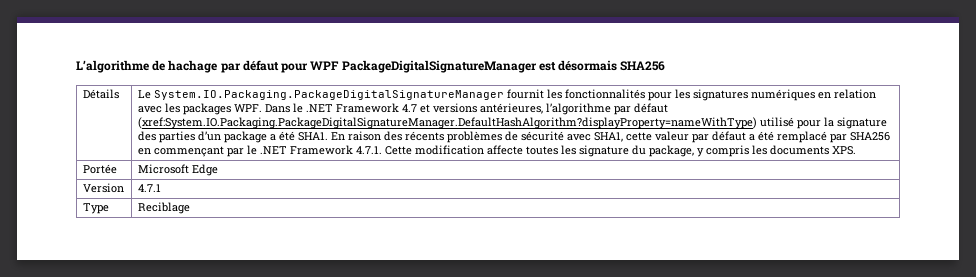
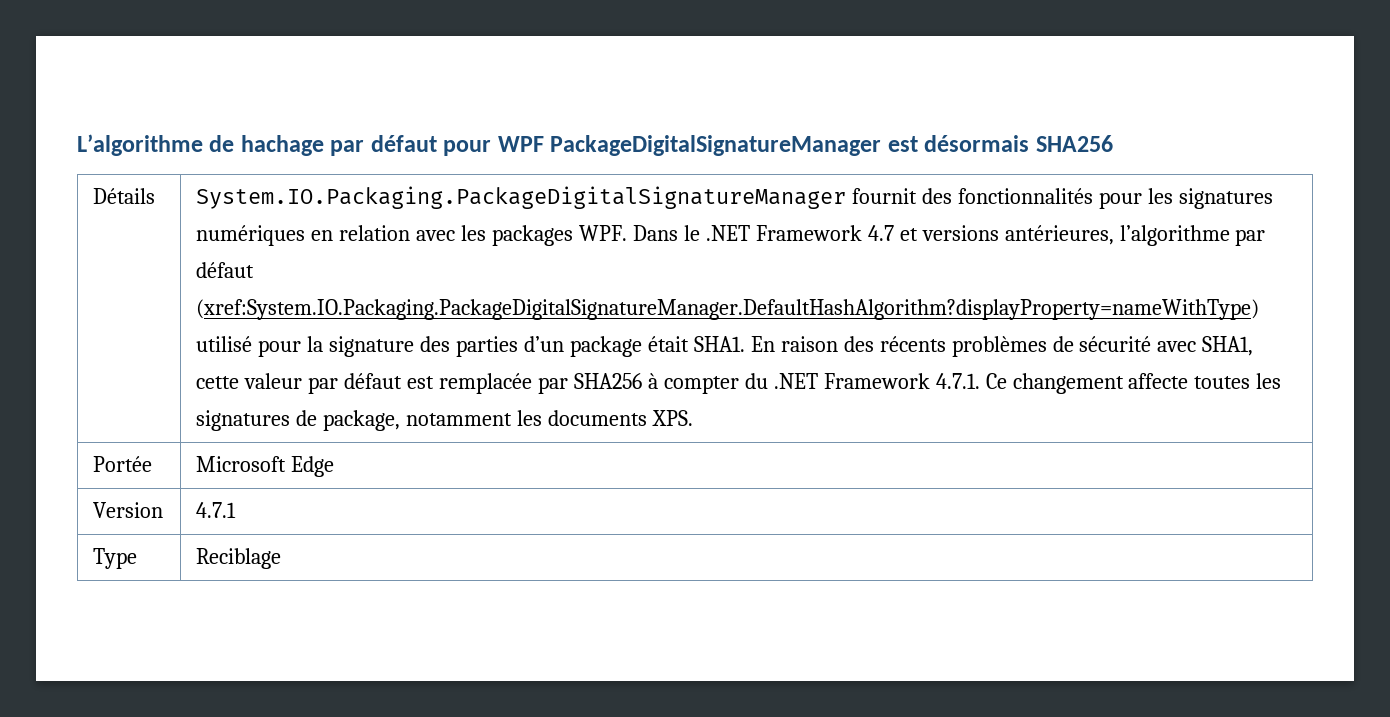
[137,90,151,99] Le -> (156, 196) none
[546,89,562,99] les -> [922,188,953,204] des
[269,131,295,141] a été -> [647,336,689,352] était
[748,131,890,143] [137,145,257,157] a été remplacé par SHA256 en commençant par le -> [407,373,768,394] est remplacée par SHA256 à compter du
[384,145,484,155] Cette modification -> [985,373,1124,394] Ce changement
[578,145,749,157] signature du package, y compris -> [196,410,513,431] signatures de package, notamment

